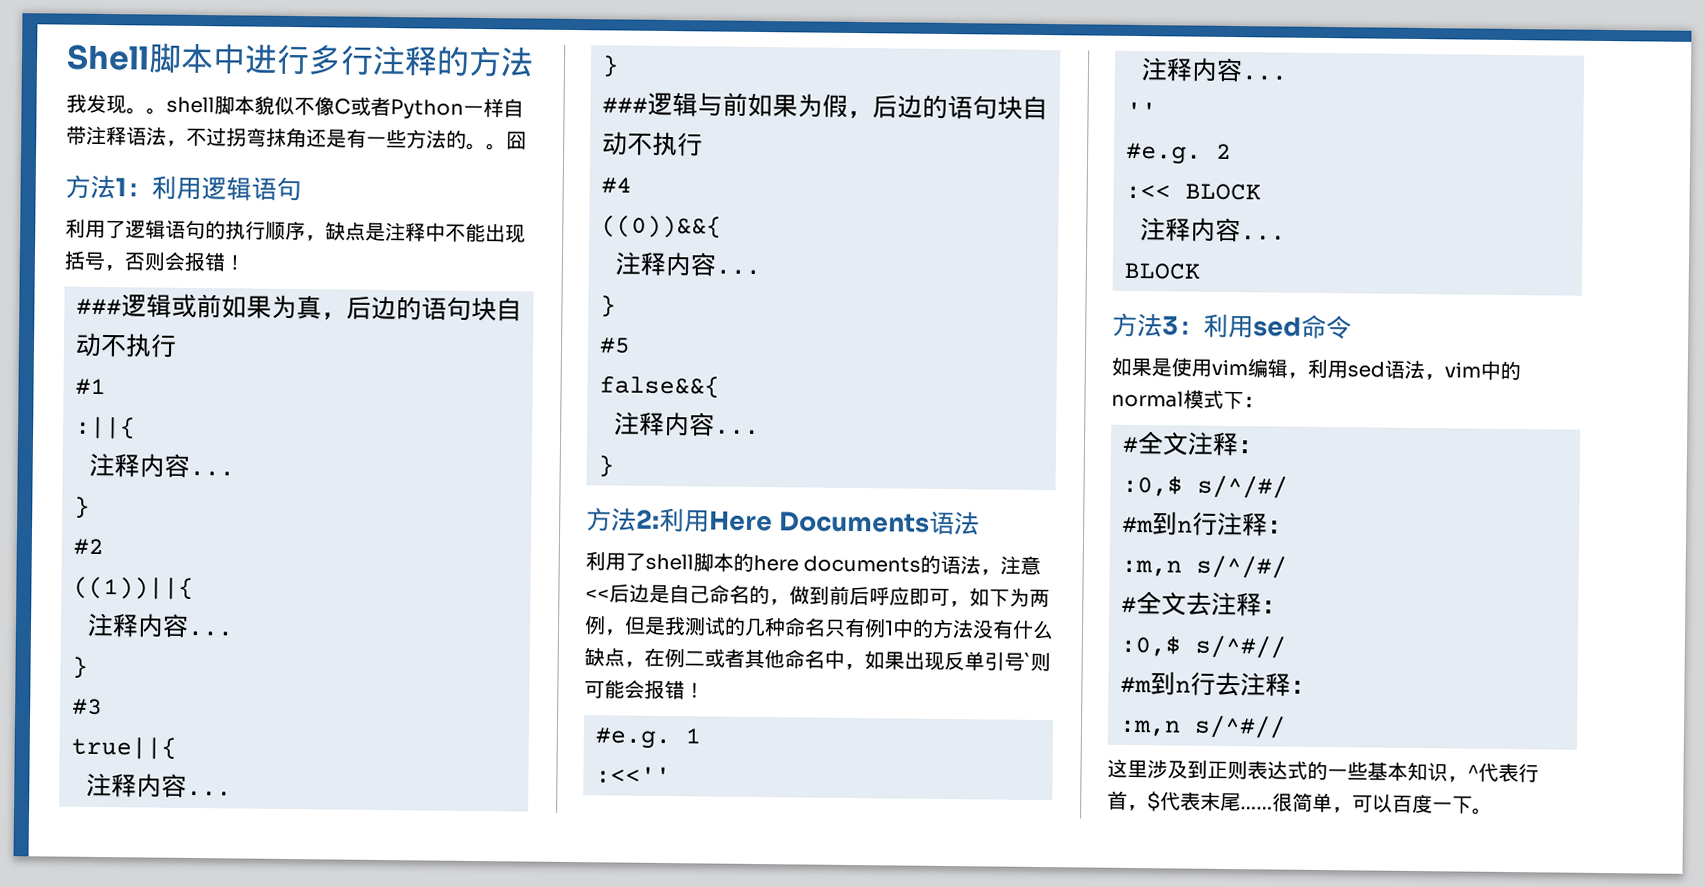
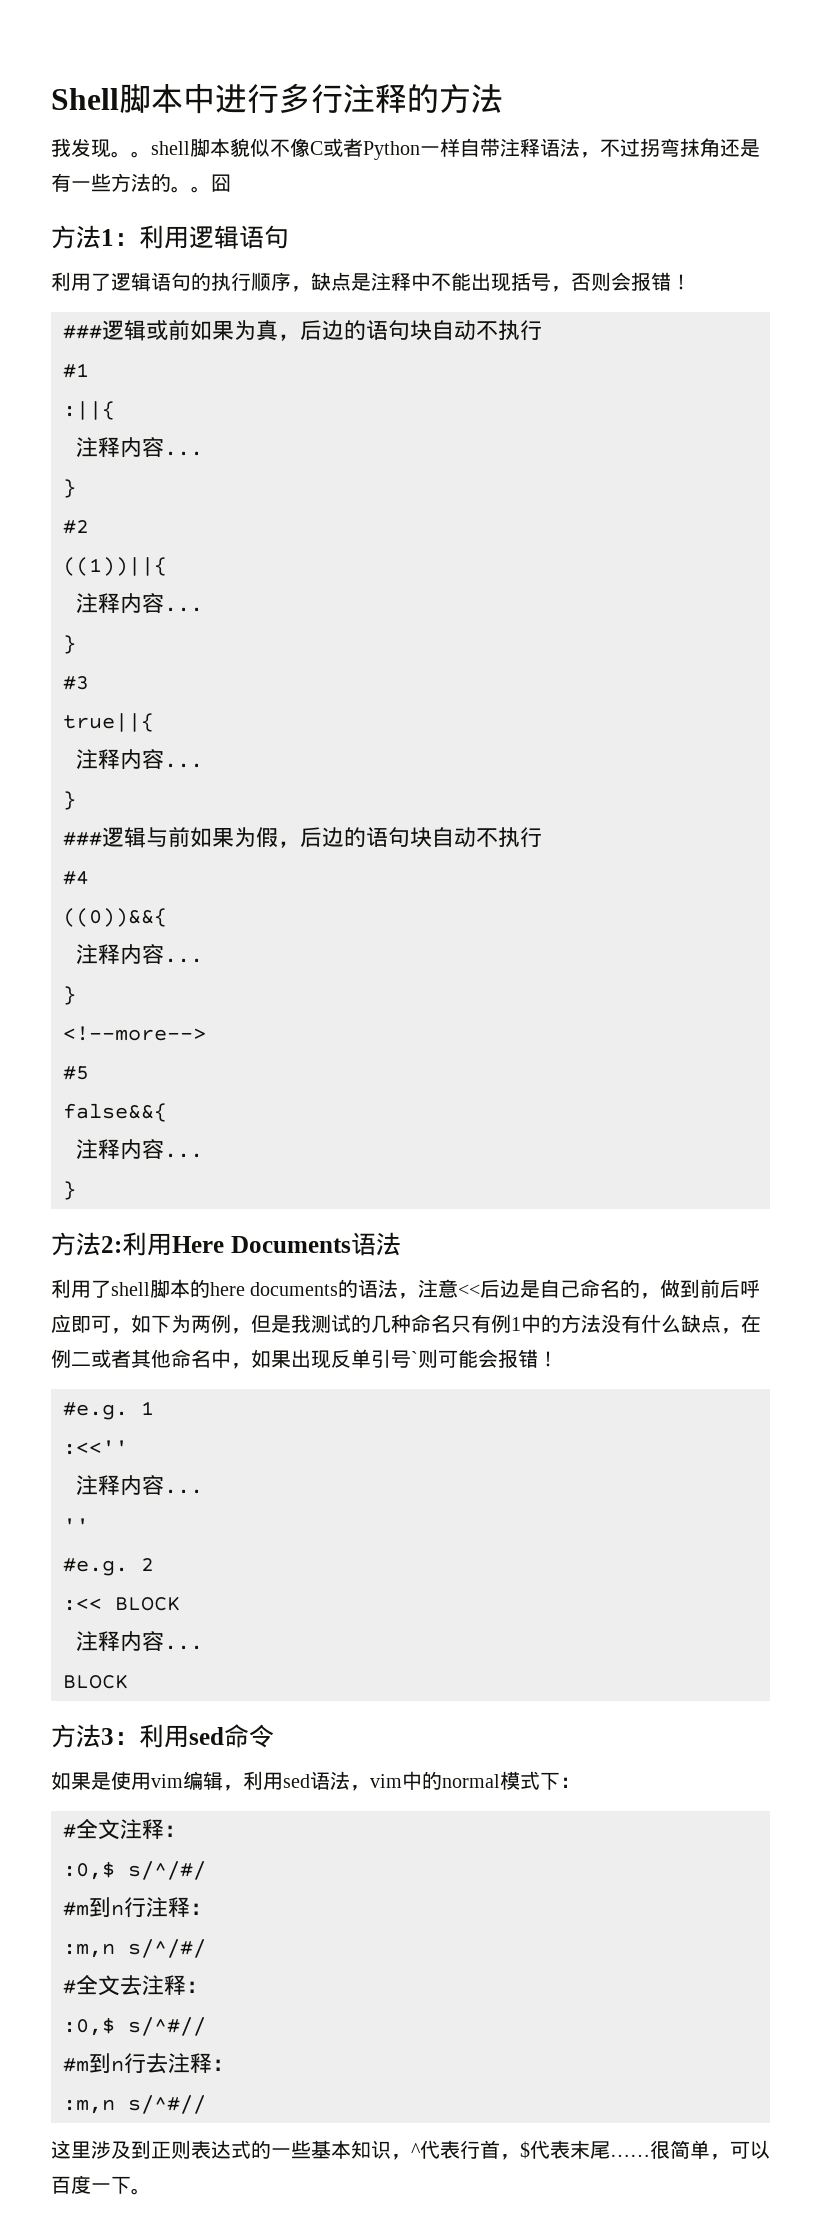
(616, 306) none -> [63,1026,206,1041] // <!--more-->

